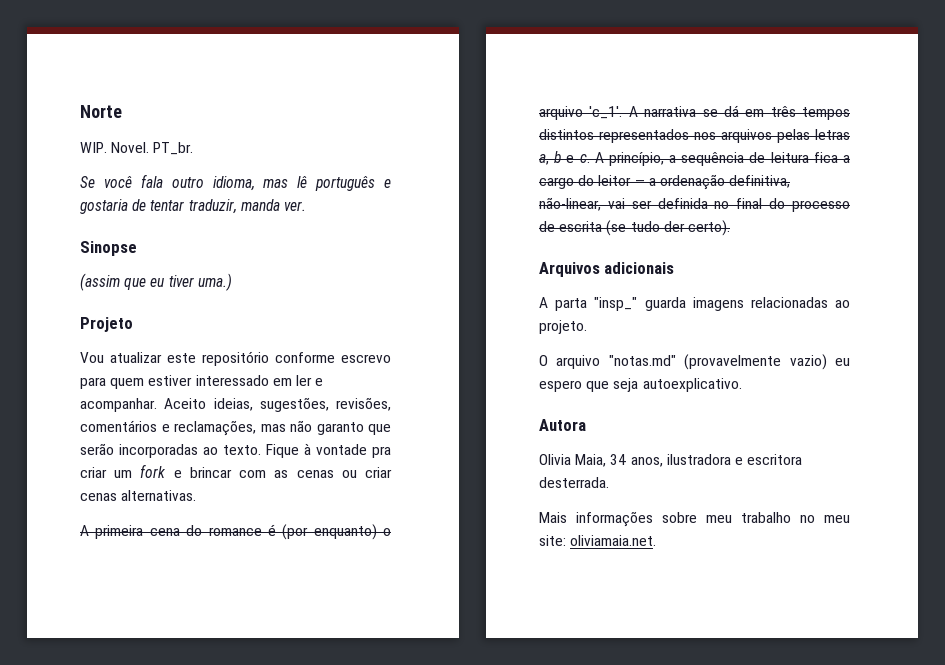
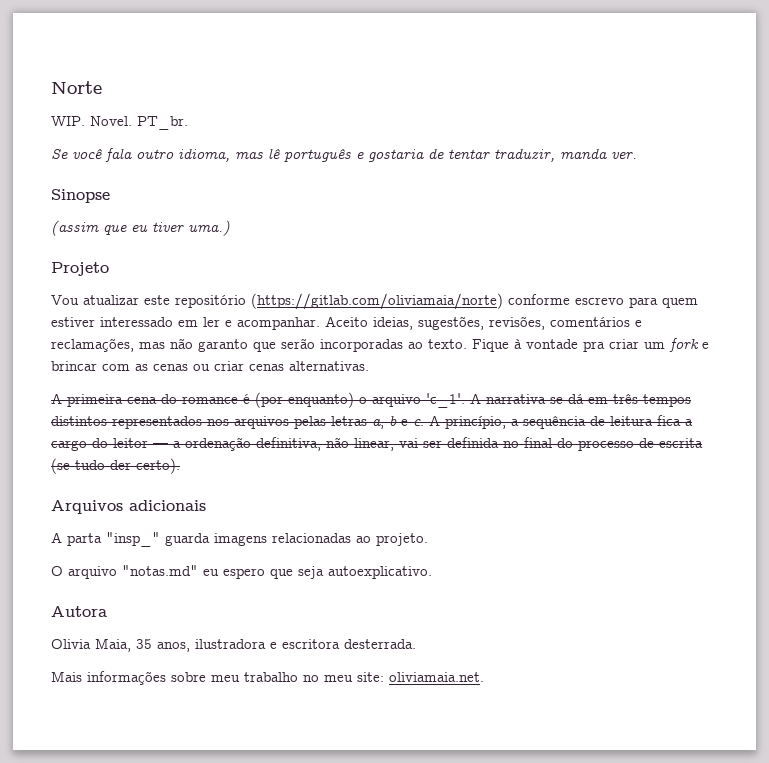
(269, 358) none -> [251,293,503,310] (https://gitlab.com/oliviamaia/norte)
[684,354,827,370] (provavelmente vazio) -> (198, 570) none
[610,454,627,465] 34 -> [136,639,152,649] 35

